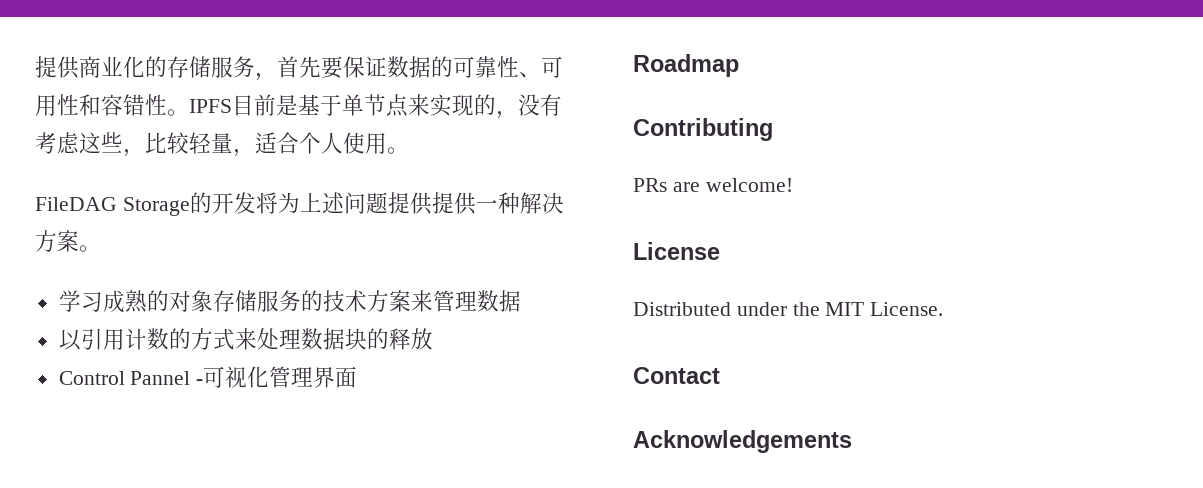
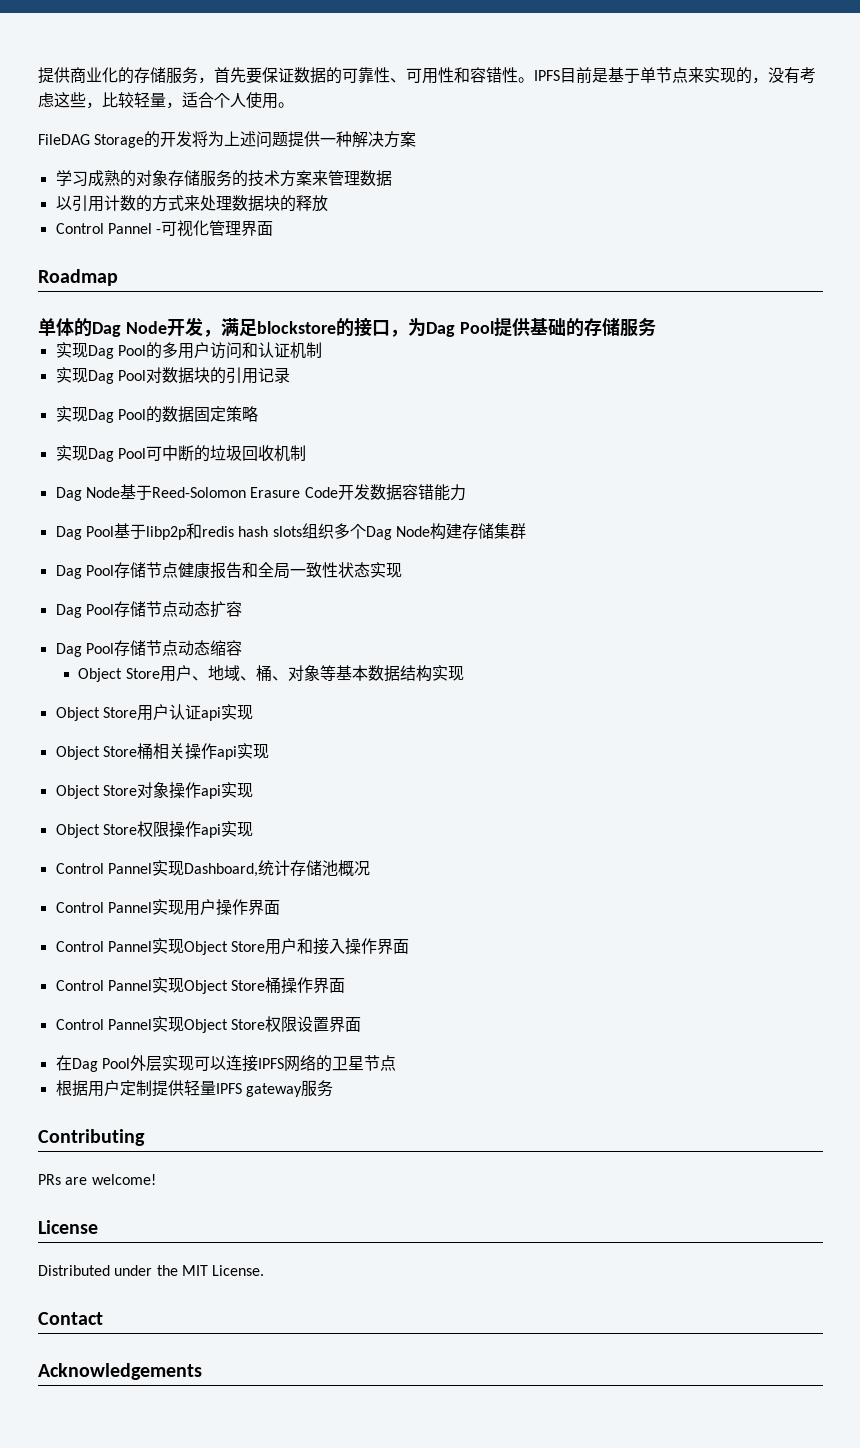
[431,192,476,215] 提供 -> (321, 139) none
[79,245,101,252] 。 -> (417, 139) none
(739, 65) none -> [38,317,656,337] [55,342,322,359] [55,367,290,384] [55,406,258,423] [55,445,306,462] [55,484,466,501] [55,523,526,540] [55,562,402,579] [55,601,242,618] [55,640,242,657] [78,665,464,682] [55,704,253,721] [55,743,269,760] [55,782,253,799] [55,821,253,838] [55,860,370,877] [55,899,280,916] [55,938,410,955] [55,977,346,994] [55,1016,362,1033] [55,1054,396,1072] [55,1080,333,1097] // 单体的Dag Node开发，满足blockstore的接口，为Dag Pool提供基础的存储服务 // 实现Dag Pool的多用户访问和认证机制 // 实现Dag Pool对数据块的引用记录 // 实现Dag Pool的数据固定策略 // 实现Dag Pool可中断的垃圾回收机制 // Dag Node基于Reed-Solomon Erasure Code开发数据容错能力 // Dag Pool基于libp2p和redis hash slots组织多个Dag Node构建存储集群 // Dag Pool存储节点健康报告和全局一致性状态实现 // Dag Pool存储节点动态扩容 // Dag Pool存储节点动态缩容 // Object Store用户、地域、桶、对象等基本数据结构实现 // Object Store用户认证api实现 // Object Store桶相关操作api实现 // Object Store对象操作api实现 // Object Store权限操作api实现 // Control Pannel实现Dashboard,统计存储池概况 // Control Pannel实现用户操作界面 // Control Pannel实现Object Store用户和接入操作界面 // Control Pannel实现Object Store桶操作界面 // Control Pannel实现Object Store权限设置界面 // 在Dag Pool外层实现可以连接IPFS网络的卫星节点 // 根据用户定制提供轻量IPFS gateway服务

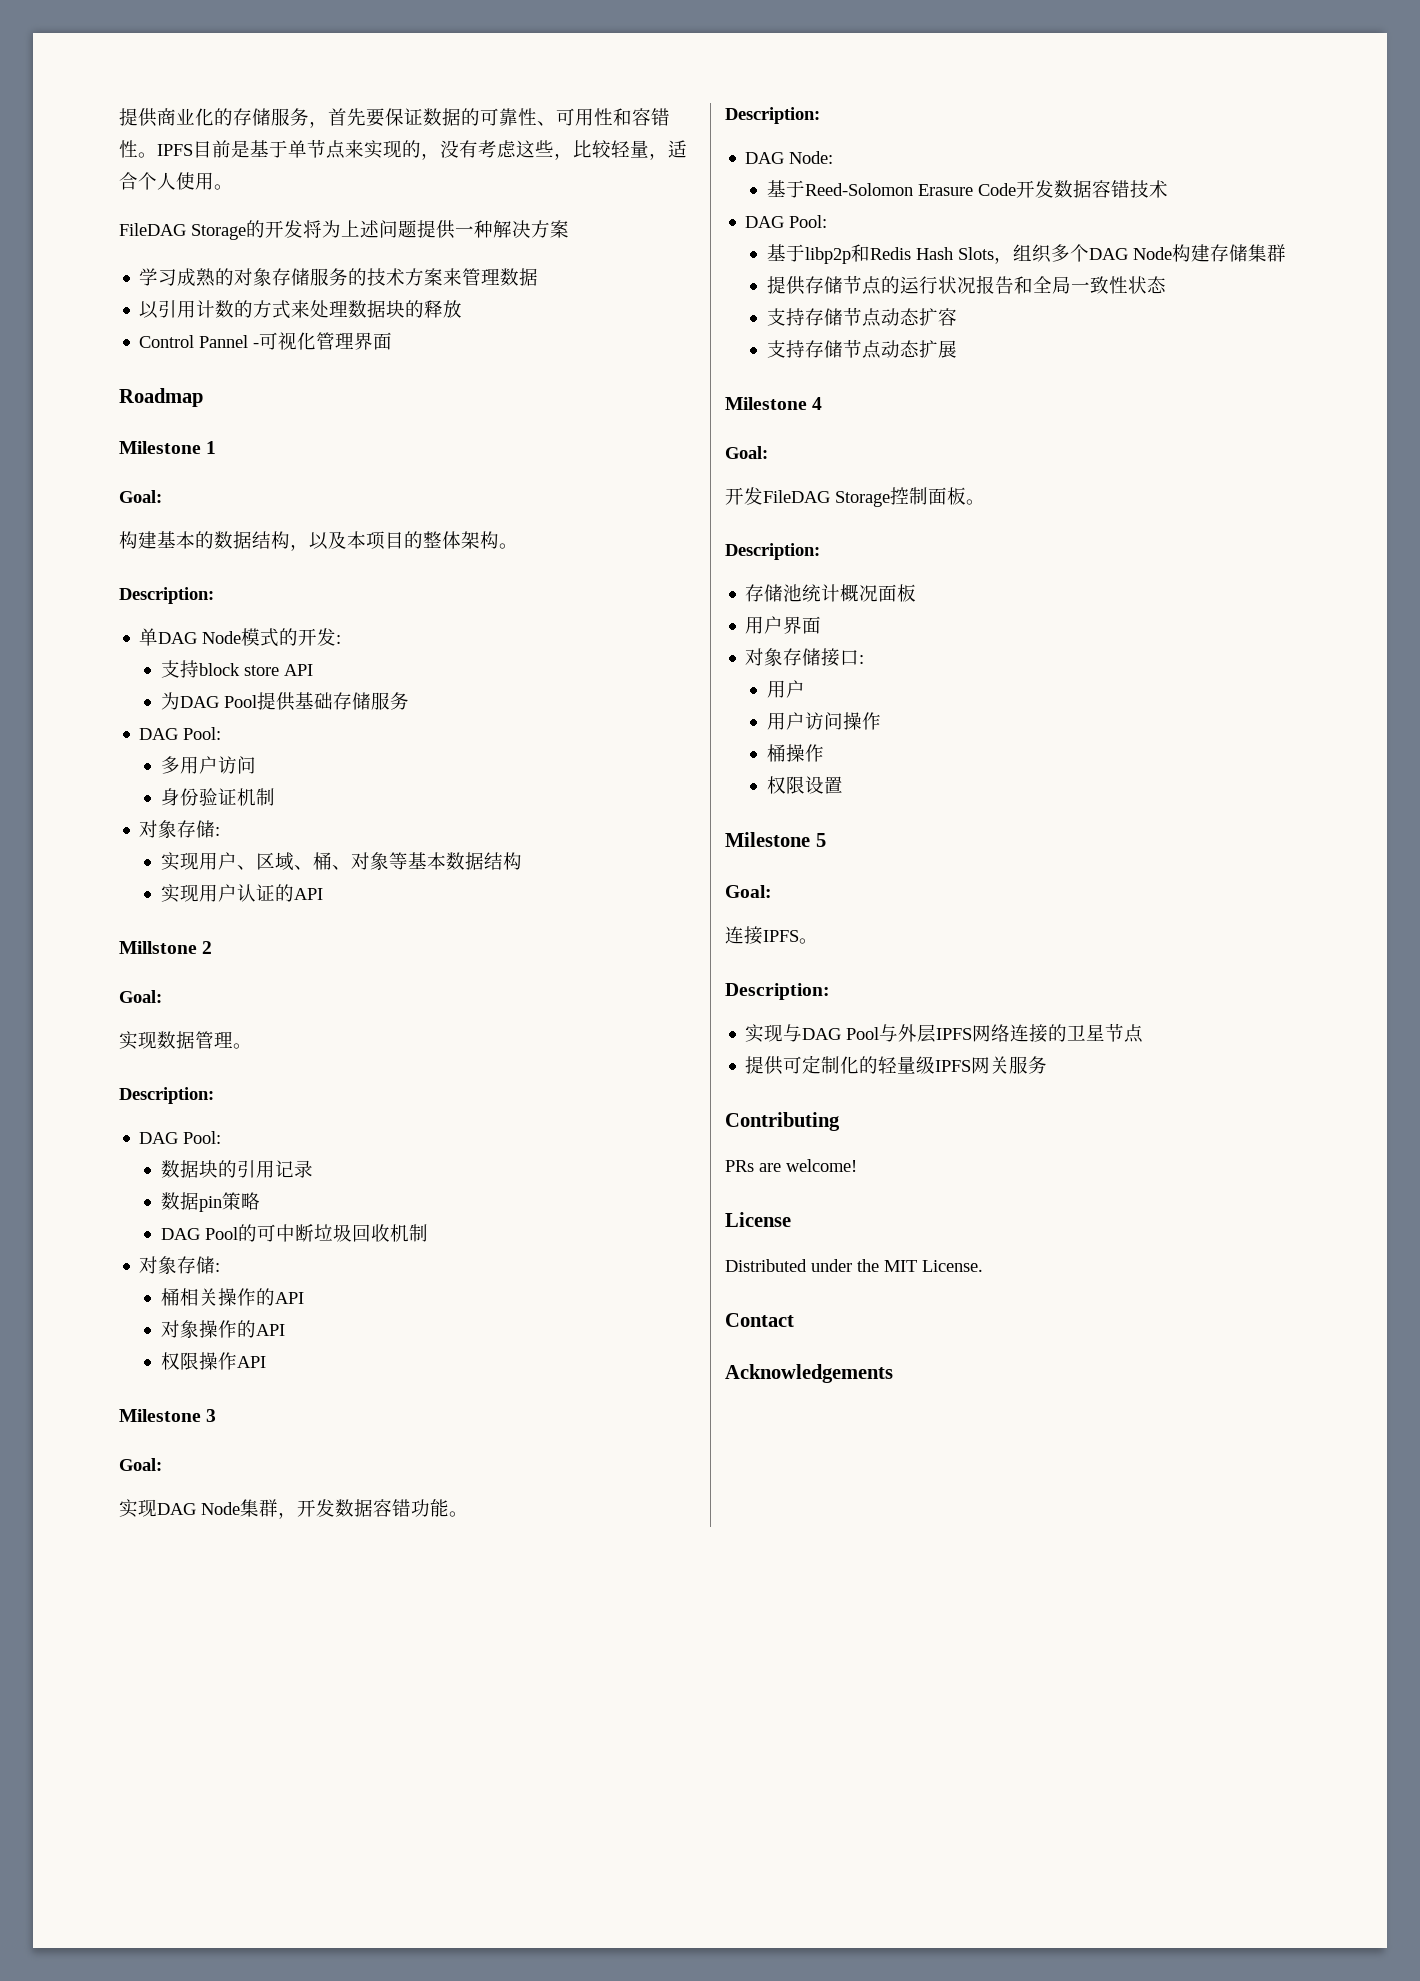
[38,317,455,337] 单体的Dag Node开发，满足blockstore的接口，为Dag -> [119,441,217,454] [119,490,162,503] [119,531,518,551] [119,587,214,604] [139,628,342,647] [161,660,314,678] [161,692,220,710] Milestone 1 // Goal: // 构建基本的数据结构，以及本项目的整体架构。 // Description: // 单DAG Node模式的开发: // 支持block store API // 为DAG
[565,318,584,337] 的 -> (334, 701) none
[55,342,162,359] 实现Dag Pool的 -> [139,727,222,740] DAG Pool: //
[241,342,274,358] 和认 -> [161,788,219,806] // 身份验
[55,367,290,384] [55,406,258,423] [55,445,306,462] [55,484,466,501] [55,523,526,540] [55,562,402,579] [55,601,242,618] [55,640,242,657] [78,665,224,682] 实现Dag Pool对数据块的引用记录 // 实现Dag Pool的数据固定策略 // 实现Dag Pool可中断的垃圾回收机制 // Dag Node基于Reed-Solomon Erasure Code开发数据容错能力 // Dag Pool基于libp2p和redis hash slots组织多个Dag Node构建存储集群 // Dag Pool存储节点健康报告和全局一致性状态实现 // Dag Pool存储节点动态扩容 // Dag Pool存储节点动态缩容 // Object Store用户、地 -> [139,820,221,838] [161,852,276,871] 对象存储: // 实现用户、区
[431,665,464,681] [55,704,253,721] [55,743,269,760] [55,782,253,799] [55,821,253,838] [55,860,370,877] [55,899,280,916] [55,938,410,955] [55,977,346,994] [55,1016,362,1033] [55,1054,396,1072] [55,1080,302,1097] 实现 // Object Store用户认证api实现 // Object Store桶相关操作api实现 // Object Store对象操作api实现 // Object Store权限操作api实现 // Control Pannel实现Dashboard,统计存储池概况 // Control Pannel实现用户操作界面 // Control Pannel实现Object Store用户和接入操作界面 // Control Pannel实现Object Store桶操作界面 // Control Pannel实现Object Store权限设置界面 // 在Dag Pool外层实现可以连接IPFS网络的卫星节点 // 根据用户定制提供轻量IPFS gateway -> [161,884,324,903] [119,941,213,954] [119,990,162,1003] [119,1031,252,1050] [119,1087,214,1104] [139,1131,222,1144] [161,1160,314,1178] [161,1192,261,1212] [161,1224,429,1242] [139,1256,221,1274] [161,1288,305,1306] [161,1320,286,1338] [161,1352,267,1370] [119,1409,217,1422] [119,1458,162,1471] [119,1499,468,1519] [725,107,820,124] [745,151,834,164] [767,180,1169,198] [745,215,828,228] [767,244,1287,264] [767,275,1167,295] [767,307,958,327] [767,339,958,359] [725,397,823,410] [725,446,768,459] [725,487,985,507] [725,543,820,560] [745,584,917,602] [745,616,822,634] [745,648,865,667] [767,680,806,698] [767,712,882,730] [767,744,825,762] [767,776,844,794] [725,832,826,847] [725,885,772,898] [725,926,818,945] [725,983,830,1000] [745,1023,1144,1043] [745,1055,1010,1075] // 实现用户认证的API // Millstone 2 // Goal: // 实现数据管理。 // Description: // DAG Pool: // 数据块的引用记录 // 数据pin策略 // DAG Pool的可中断垃圾回收机制 // 对象存储: // 桶相关操作的API // 对象操作的API // 权限操作API // Milestone 3 // Goal: // 实现DAG Node集群，开发数据容错功能。 // Description: // DAG Node: // 基于Reed-Solomon Erasure Code开发数据容错技术 // DAG Pool: // 基于libp2p和Redis Hash Slots，组织多个DAG Node构建存储集群 // 提供存储节点的运行状况报告和全局一致性状态 // 支持存储节点动态扩容 // 支持存储节点动态扩展 // Milestone 4 // Goal: // 开发FileDAG Storage控制面板。 // Description: // 存储池统计概况面板 // 用户界面 // 对象存储接口: // 用户 // 用户访问操作 // 桶操作 // 权限设置 // Milestone 5 // Goal: // 连接IPFS。 // Description: // 实现与DAG Pool与外层IPFS网络连接的卫星节点 // 提供可定制化的轻量级IPFS网关

